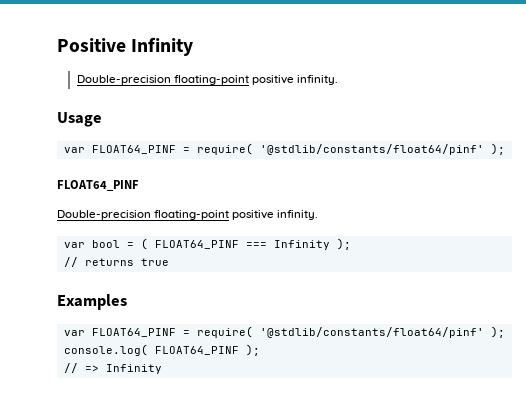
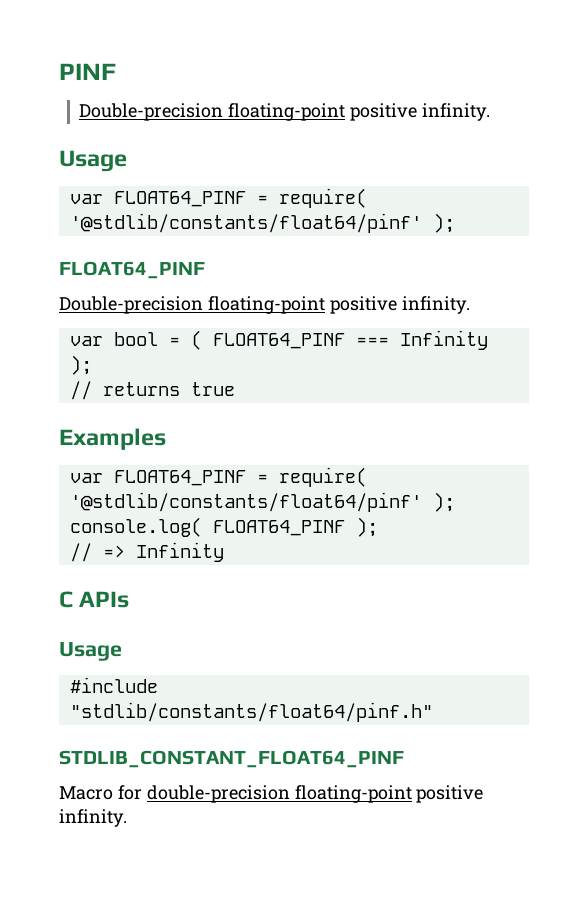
[57,37,194,56] Positive Infinity -> [59,63,116,80] PINF
(162, 369) none -> [59,591,130,608] [59,642,122,661] [69,677,158,693] [69,702,433,722] [59,750,404,768] [59,785,484,803] [59,809,127,827] // C APIs // Usage // #include "stdlib/constants/float64/pinf.h" // STDLIB_CONSTANT_FLOAT64_PINF // Macro for double-precision floating-point positive infinity.

